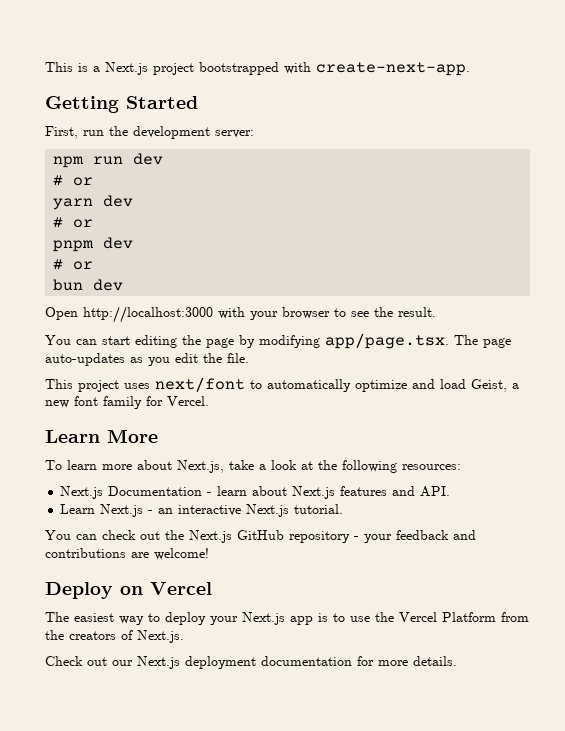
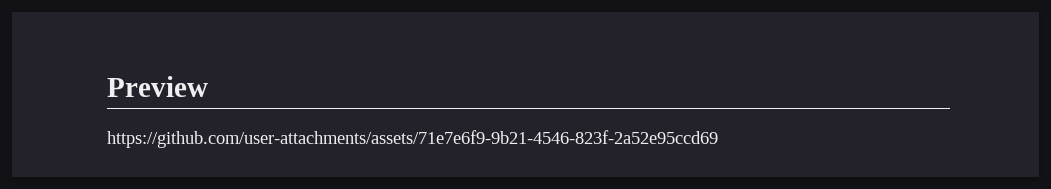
[45,62,470,76] [45,96,198,113] [45,126,254,139] [53,153,164,168] [53,175,94,186] [53,195,134,210] [53,217,94,228] [53,237,134,252] [53,259,94,270] [53,279,124,291] [45,306,436,323] [45,333,511,349] [45,353,249,366] [45,377,519,392] [45,396,209,409] [45,429,158,443] [45,460,461,473] [60,486,451,499] [60,504,344,517] [45,530,476,543] [45,548,209,560] [45,582,212,599] [45,612,529,625] [45,630,184,643] [45,656,457,669] This is a Next.js project bootstrapped with create-next-app. // Getting Started // First, run the development server: // npm run dev // # or // yarn dev // # or // pnpm dev // # or // bun dev // Open http://localhost:3000 with your browser to see the result. // You can start editing the page by modifying app/page.tsx. The page auto-updates as you edit the file. // This project uses next/font to automatically optimize and load Geist, a new font family for Vercel. // Learn More // To learn more about Next.js, take a look at the following resources: // Next.js Documentation - learn about Next.js features and API. // Learn Next.js - an interactive Next.js tutorial. // You can check out the Next.js GitHub repository - your feedback and contributions are welcome! // Deploy on Vercel // The easiest way to deploy your Next.js app is to use the Vercel Platform from the creators of Next.js. // Check out our Next.js deployment documentation for more details. -> [107,76,208,97] [107,130,718,148] Preview // https://github.com/user-attachments/assets/71e7e6f9-9b21-4546-823f-2a52e95ccd69

